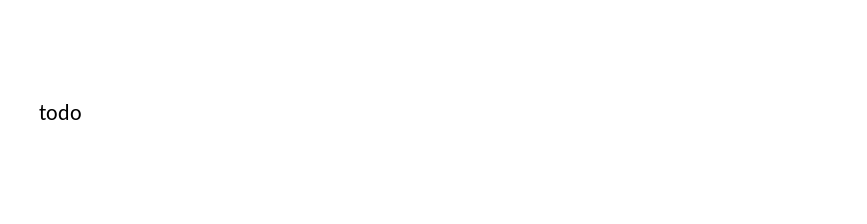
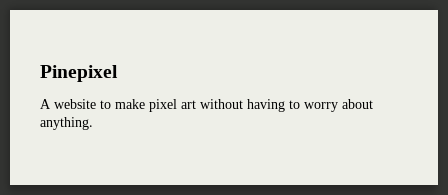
[39,104,82,120] todo -> [40,65,118,82] [40,99,373,112] [40,117,93,130] Pinepixel // A website to make pixel art without having to worry about anything.

